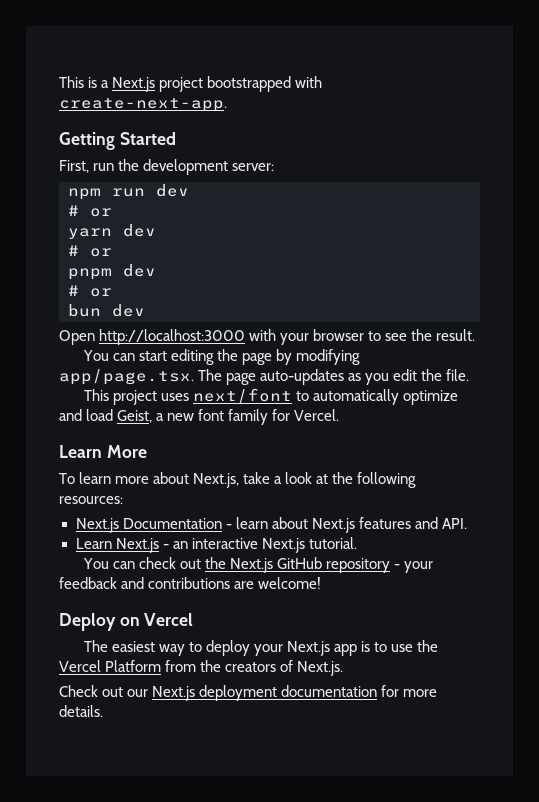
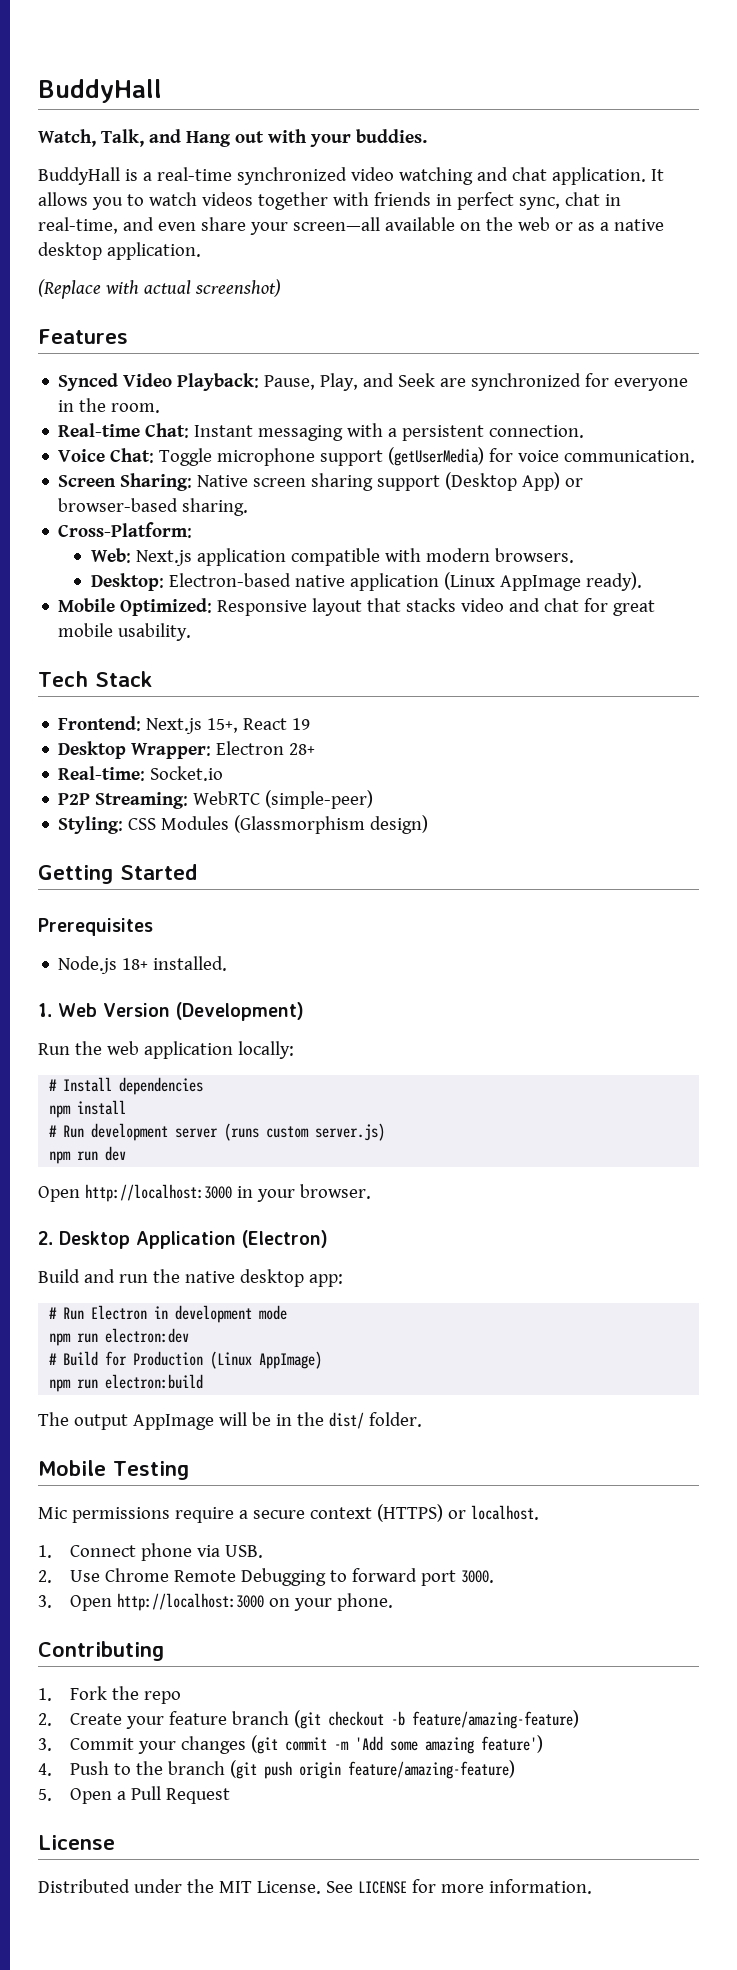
[59,76,323,92] [59,98,227,112] [59,132,176,150] [59,159,275,175] [68,184,189,200] [68,205,112,217] [68,224,156,239] [68,245,112,257] [68,264,156,280] [68,285,112,297] [68,304,145,317] [59,329,476,345] [82,349,360,365] [59,369,470,385] [83,388,458,405] [59,409,340,425] [59,445,147,458] [59,472,417,488] [59,496,123,504] [75,517,467,533] [75,537,357,553] [82,557,434,573] [59,577,322,589] [59,613,194,631] [83,640,439,656] [59,660,344,676] [59,685,378,701] This is a Next.js project bootstrapped with create-next-app. // Getting Started // First, run the development server: // npm run dev // # or // yarn dev // # or // pnpm dev // # or // bun dev // Open http://localhost:3000 with your browser to see the result. // You can start editing the page by modifying app/page.tsx. The page auto-updates as you edit the file. // This project uses next/font to automatically optimize and load Geist, a new font family for Vercel. // Learn More // To learn more about Next.js, take a look at the following resources: // Next.js Documentation - learn about Next.js features and API. // Learn Next.js - an interactive Next.js tutorial. // You can check out the Next.js GitHub repository - your feedback and contributions are welcome! // Deploy on Vercel // The easiest way to deploy your Next.js app is to use the Vercel Platform from the creators of Next.js. // Check out our Next.js deployment documentation -> [38,79,162,103] [38,129,427,147] [38,167,664,185] [38,192,621,210] [38,217,664,235] [38,242,201,260] [38,279,281,299] [38,329,128,344] [58,373,689,391] [58,398,161,413] [58,423,585,441] [58,447,696,466] [58,472,584,491] [58,498,249,516] [58,522,193,538] [90,548,574,566] [90,572,642,591] [58,598,656,616] [58,623,192,641] [38,671,152,687] [58,716,311,734] [58,741,316,759] [58,766,224,781] [58,790,374,809] [58,815,429,834] [38,864,197,884] [38,918,153,936] [58,956,228,974] [38,1002,304,1021] [38,1041,294,1059] [49,1077,204,1095] [49,1100,127,1118] [49,1123,386,1141] [49,1146,127,1164] [38,1184,371,1202] [38,1230,328,1249] [38,1269,343,1287] [49,1305,288,1323] [49,1328,190,1346] [49,1351,323,1369] [49,1374,204,1392] [38,1412,422,1430] [38,1460,189,1480] [38,1504,539,1523] [38,1543,264,1561] [38,1568,495,1586] [38,1593,394,1611] [38,1641,164,1661] [38,1686,182,1704] [38,1710,580,1729] [38,1735,544,1754] [38,1760,516,1779] [38,1786,231,1804] [38,1835,115,1850] [38,1879,407,1894] BuddyHall // Watch, Talk, and Hang out with your buddies. // BuddyHall is a real-time synchronized video watching and chat application. It allows you to watch videos together with friends in perfect sync, chat in real-time, and even share your screen—all available on the web or as a native desktop application. // (Replace with actual screenshot) // Features // Synced Video Playback: Pause, Play, and Seek are synchronized for everyone in the room. // Real-time Chat: Instant messaging with a persistent connection. // Voice Chat: Toggle microphone support (getUserMedia) for voice communication. // Screen Sharing: Native screen sharing support (Desktop App) or browser-based sharing. // Cross-Platform: // Web: Next.js application compatible with modern browsers. // Desktop: Electron-based native application (Linux AppImage ready). // Mobile Optimized: Responsive layout that stacks video and chat for great mobile usability. // Tech Stack // Frontend: Next.js 15+, React 19 // Desktop Wrapper: Electron 28+ // Real-time: Socket.io // P2P Streaming: WebRTC (simple-peer) // Styling: CSS Modules (Glassmorphism design) // Getting Started // Prerequisites // Node.js 18+ installed. // 1. Web Version (Development) // Run the web application locally: // # Install dependencies // npm install // # Run development server (runs custom server.js) // npm run dev // Open http://localhost:3000 in your browser. // 2. Desktop Application (Electron) // Build and run the native desktop app: // # Run Electron in development mode // npm run electron:dev // # Build for Production (Linux AppImage) // npm run electron:build // The output AppImage will be in the dist/ folder. // Mobile Testing // Mic permissions require a secure context (HTTPS) or localhost. // 1. Connect phone via USB. // 2. Use Chrome Remote Debugging to forward port 3000. // 3. Open http://localhost:3000 on your phone. // Contributing // 1. Fork the repo // 2. Create your feature branch (git checkout -b feature/amazing-feature) // 3. Commit your changes (git commit -m 'Add some amazing feature') // 4. Push to the branch (git push origin feature/amazing-feature) // 5. Open a Pull Request // License // Distributed under the MIT License. See LICENSE
[59,705,103,717] details. -> [488,1879,592,1894] information.

